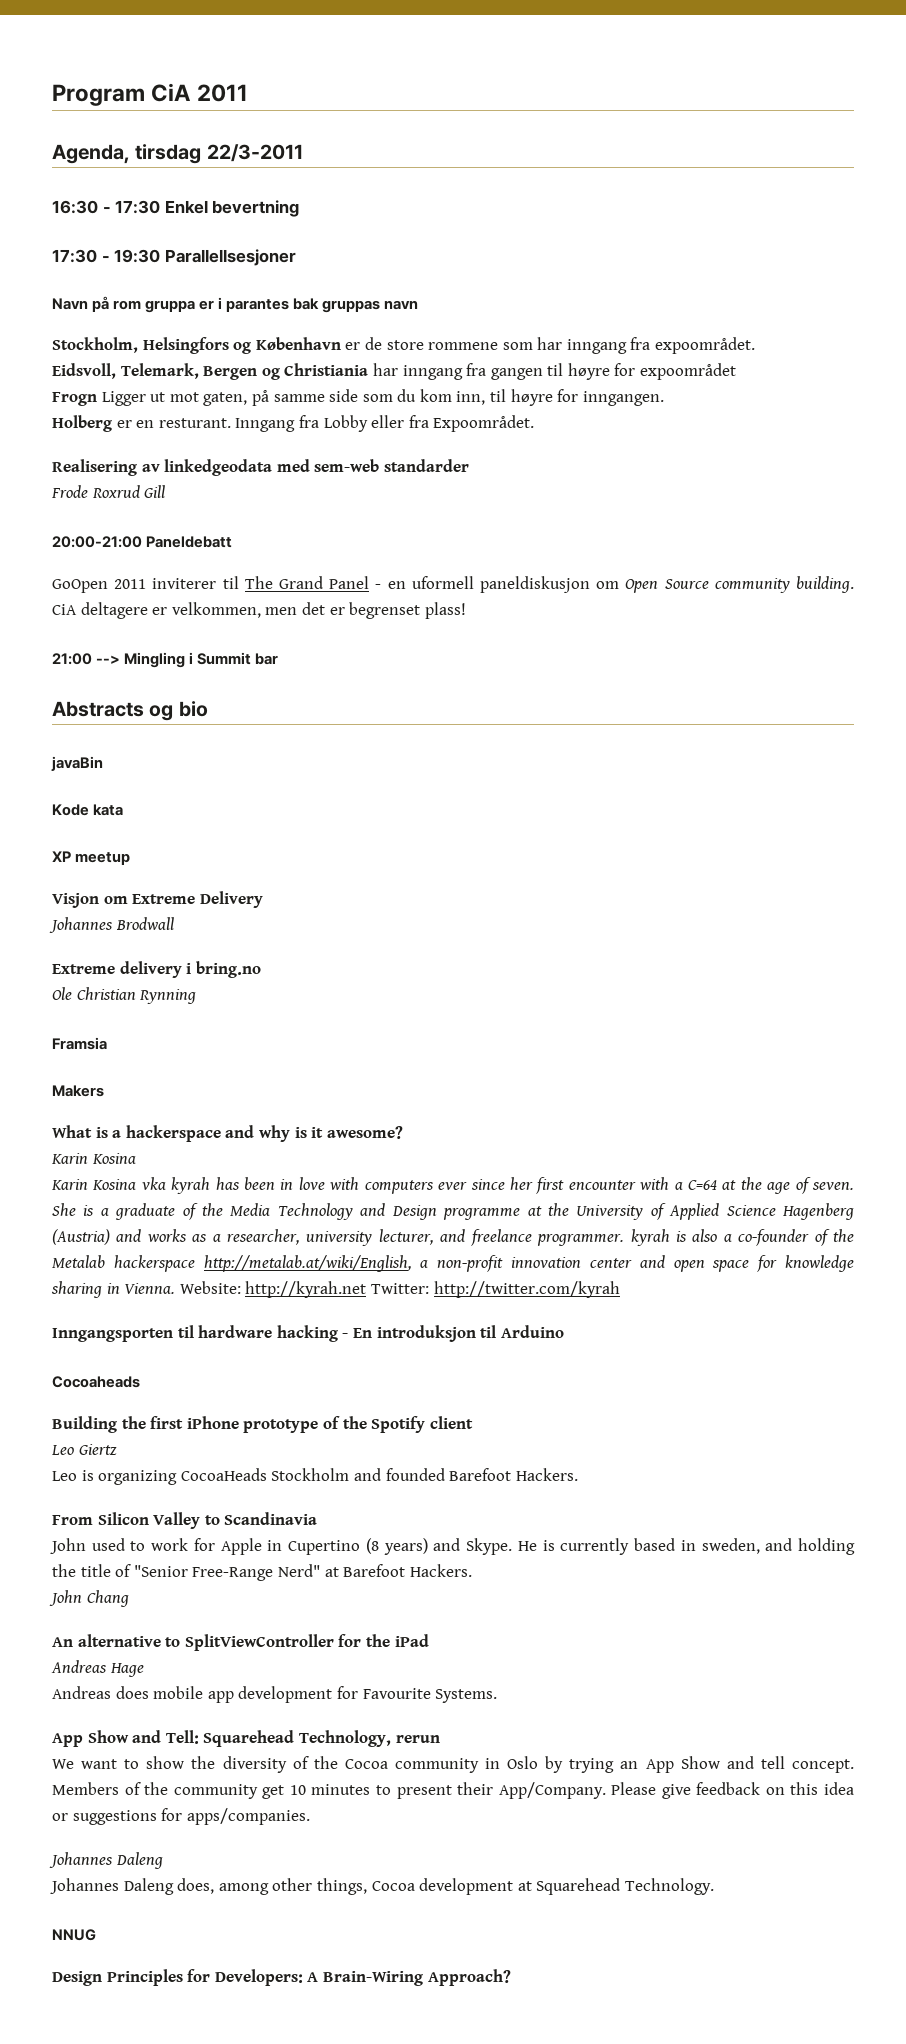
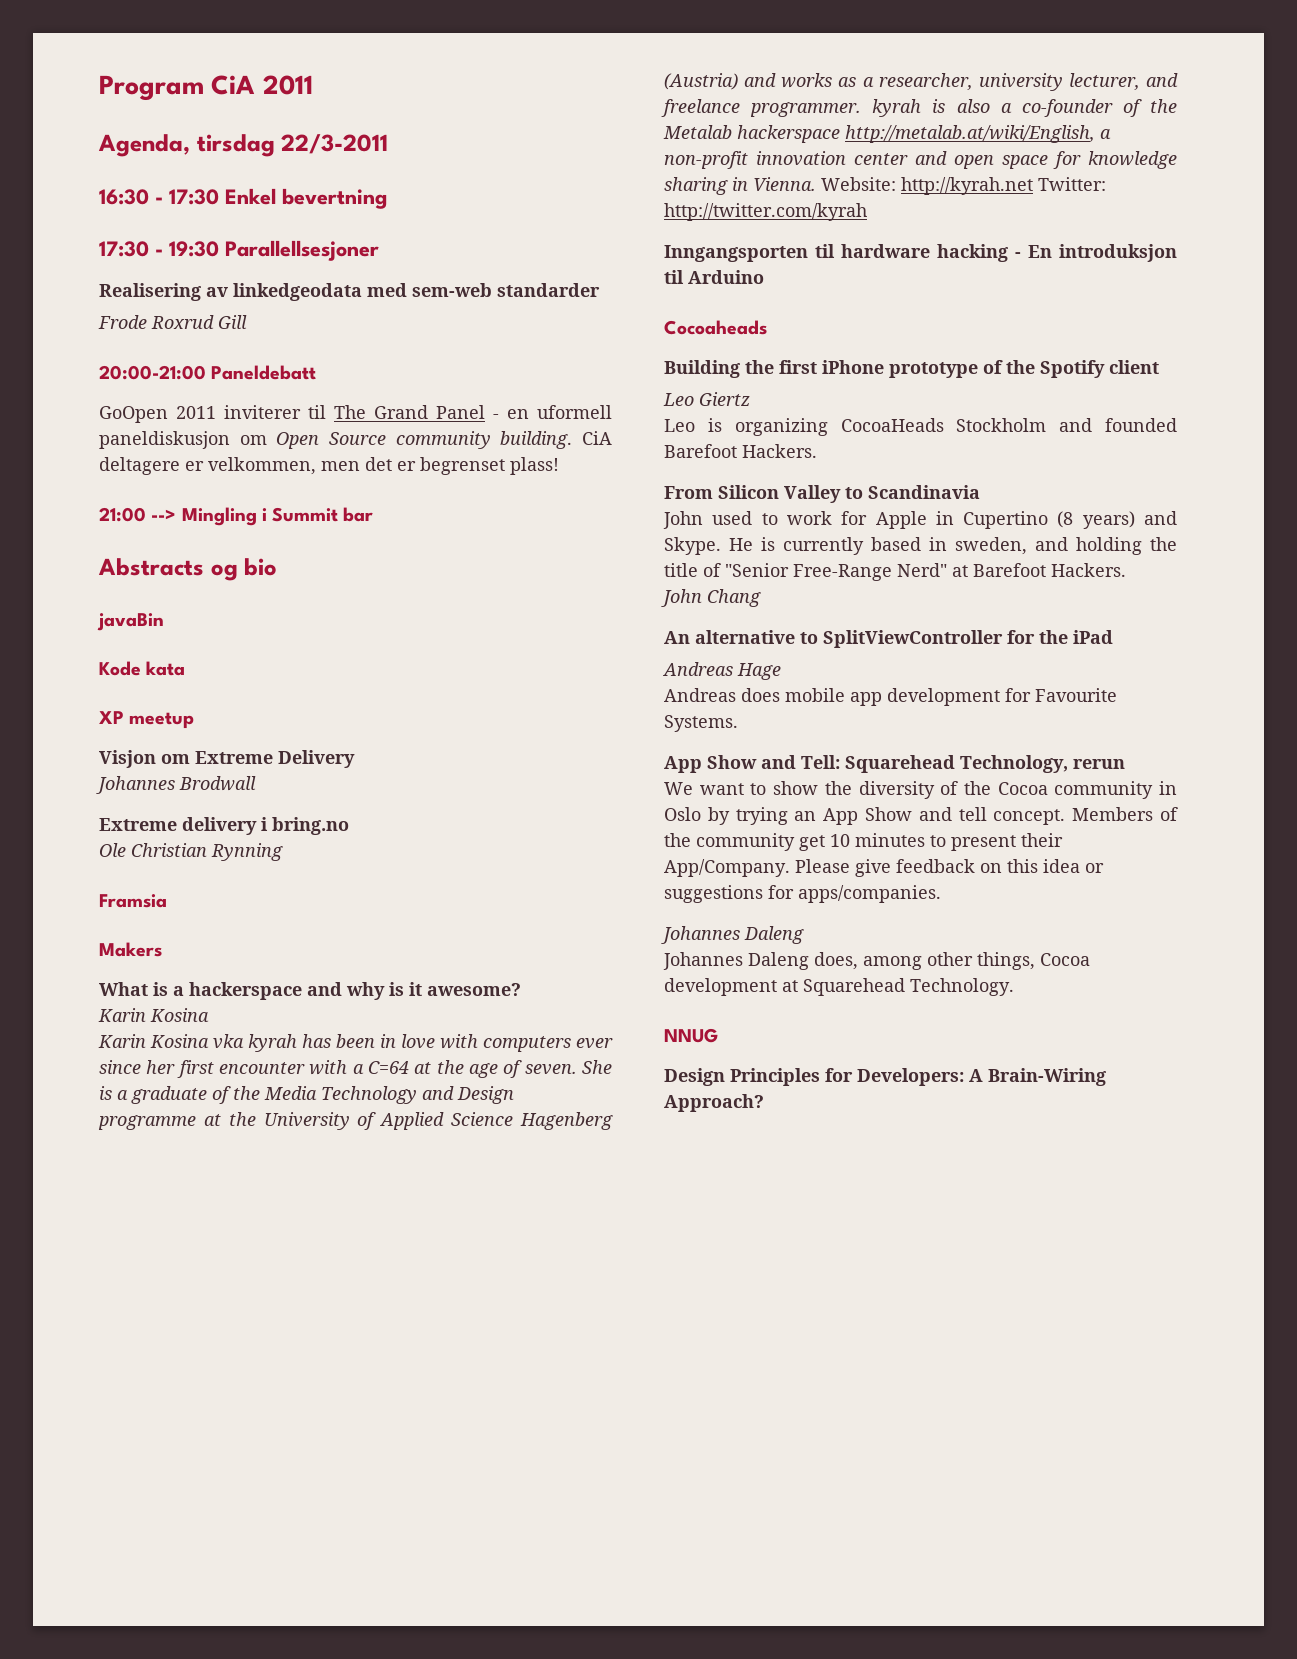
[52,296,419,313] [52,337,756,354] [52,363,737,380] [52,389,664,406] [52,415,535,432] // Navn på rom gruppa er i parantes bak gruppas navn // Stockholm, Helsingfors og København er de store rommene som har inngang fra expoområdet. // Eidsvoll, Telemark, Bergen og Christiania har inngang fra gangen til høyre for expoområdet // Frogn Ligger ut mot gaten, på samme side som du kom inn, til høyre for inngangen. // Holberg er en resturant. Inngang fra Lobby eller fra Expoområdet. -> (379, 250) none

